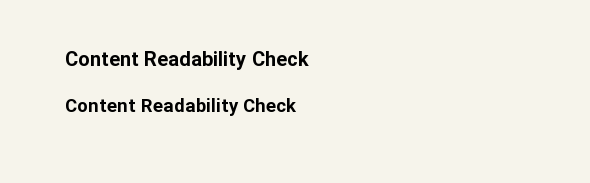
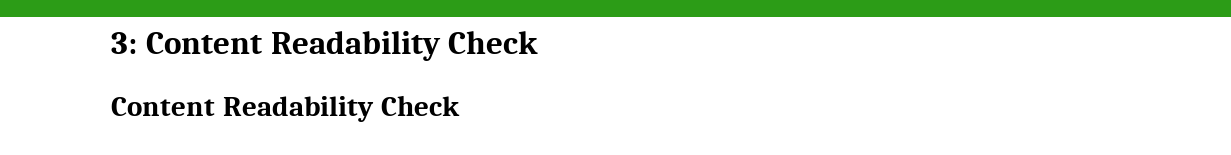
(65, 58) none -> [111,32,137,54] 3:

